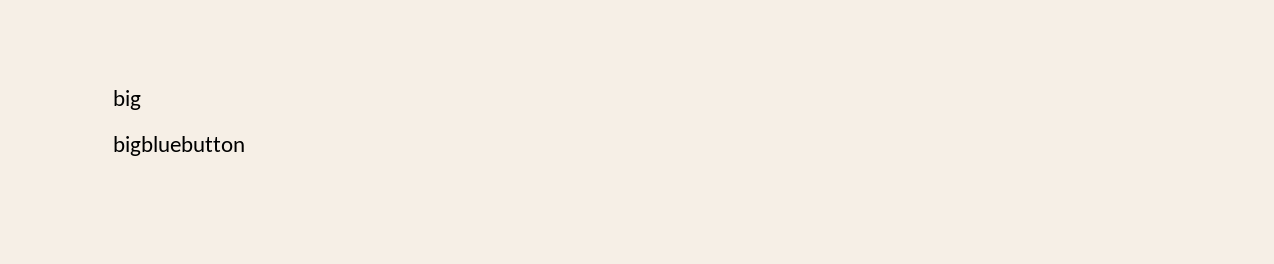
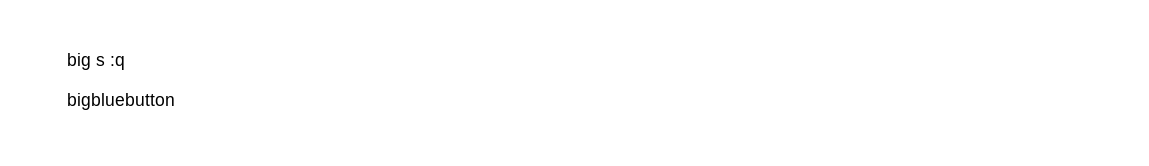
(141, 100) none -> [96,56,125,70] s :q

